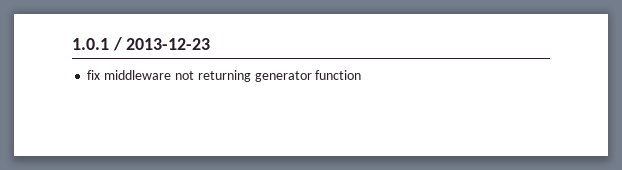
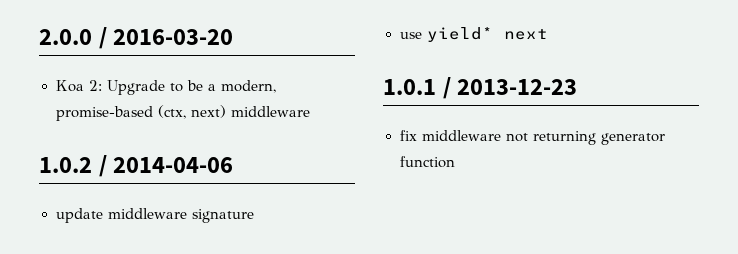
(72, 44) none -> [39,27,234,49] [55,80,276,95] [55,105,310,121] [39,155,234,177] [55,208,254,223] [399,27,548,42] 2.0.0 / 2016-03-20 // Koa 2: Upgrade to be a modern, promise-based (ctx, next) middleware // 1.0.2 / 2014-04-06 // update middleware signature // use yield* next //

